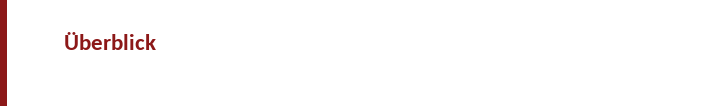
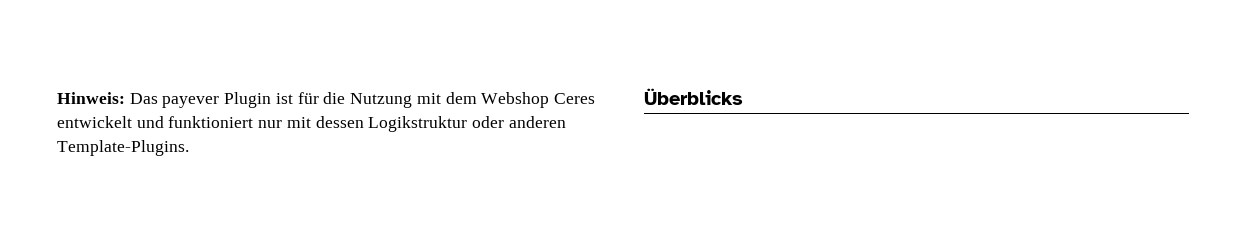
[64,32,156,50] Überblick -> [57,92,595,108] [57,116,566,132] [57,140,189,156] [644,88,743,105] Hinweis: Das payever Plugin ist für die Nutzung mit dem Webshop Ceres entwickelt und funktioniert nur mit dessen Logikstruktur oder anderen Template-Plugins. // Überblicks

